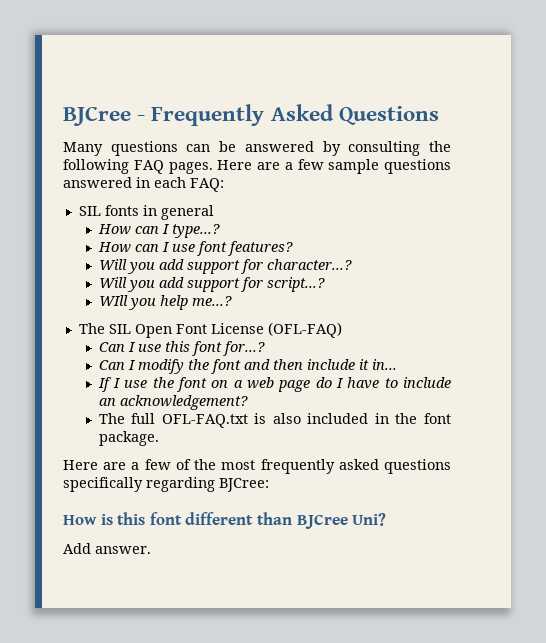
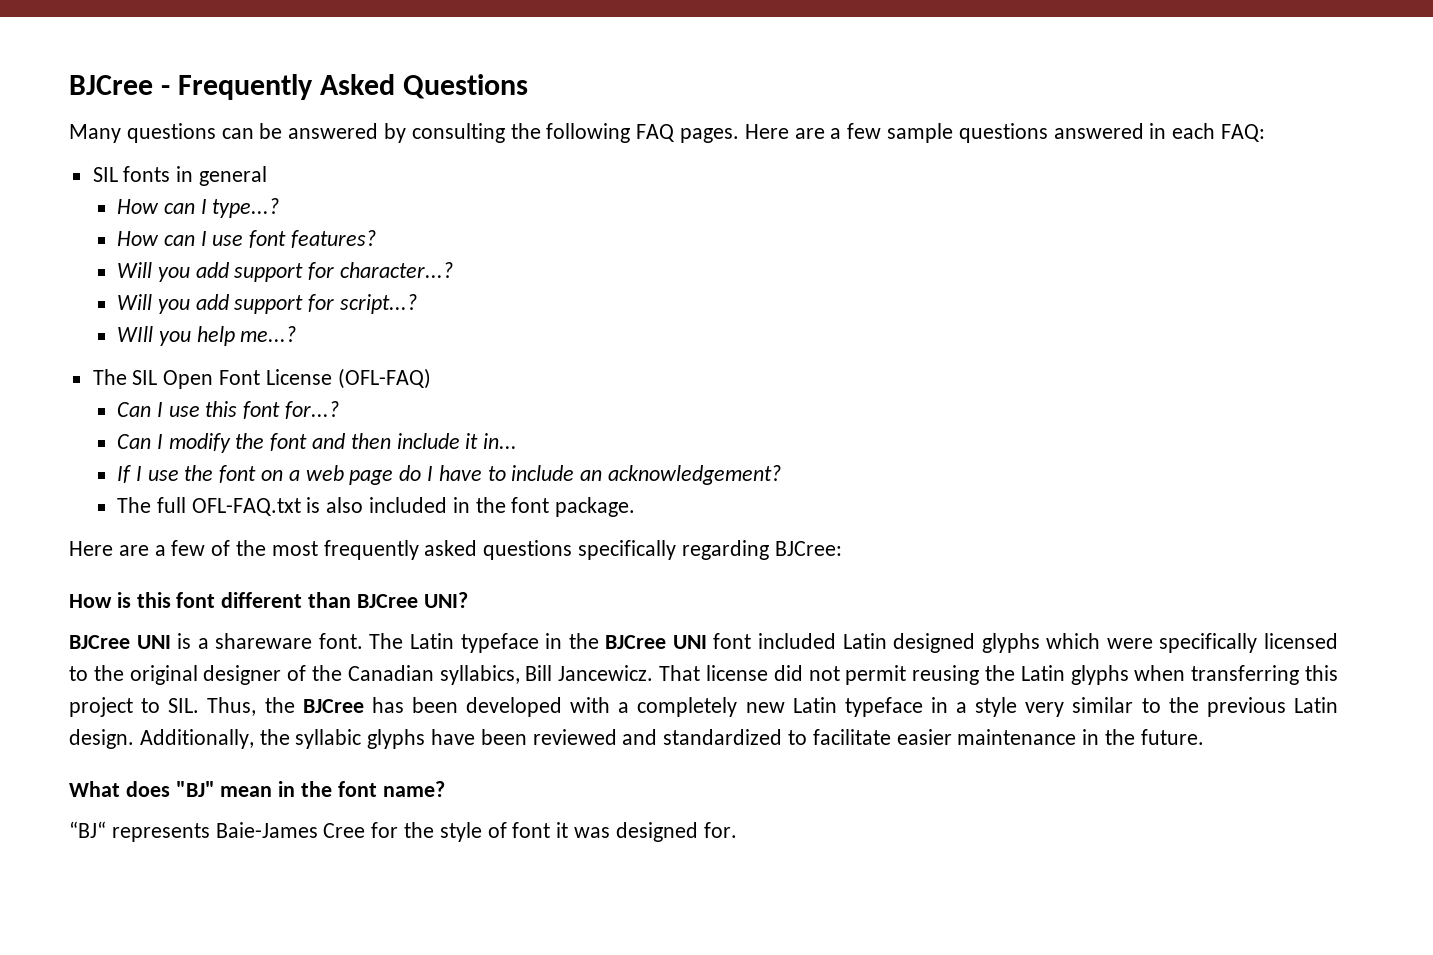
[352,513,387,526] [63,543,151,554] Uni? // Add answer. -> [423,592,468,608] [69,633,1339,653] [69,665,1339,685] [69,697,1339,717] [69,729,1204,749] [69,781,445,797] [69,821,737,842] UNI? // BJCree UNI is a shareware font. The Latin typeface in the BJCree UNI font included Latin designed glyphs which were specifically licensed to the original designer of the Canadian syllabics, Bill Jancewicz. That license did not permit reusing the Latin glyphs when transferring this project to SIL. Thus, the BJCree has been developed with a completely new Latin typeface in a style very similar to the previous Latin design. Additionally, the syllabic glyphs have been reviewed and standardized to facilitate easier maintenance in the future. // What does "BJ" mean in the font name? // “BJ“ represents Baie-James Cree for the style of font it was designed for.

